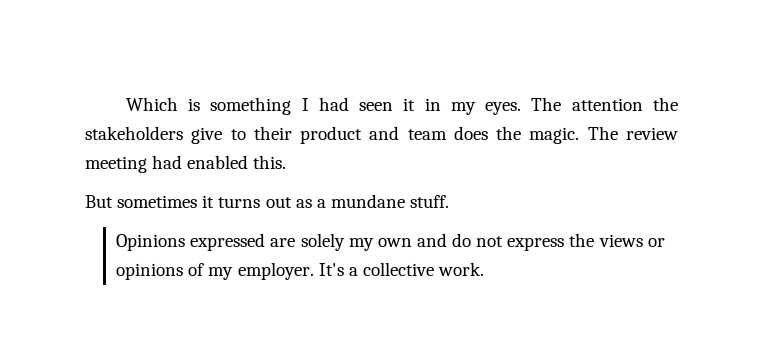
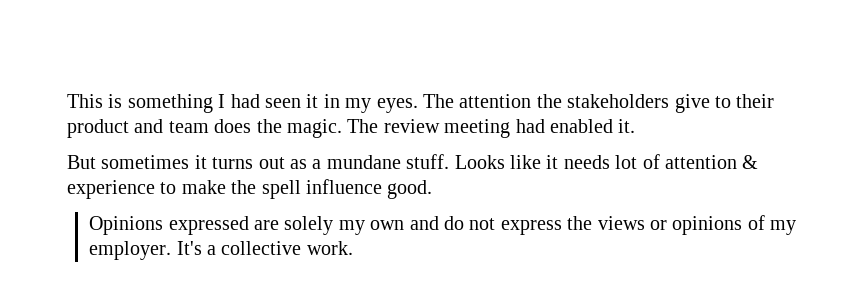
[125,97,178,111] Which -> [67,94,103,108] This
[253,155,287,169] this. -> [618,119,636,133] it.
(450, 201) none -> [454,154,759,169] [67,179,433,199] Looks like it needs lot of attention & experience to make the spell influence good.

